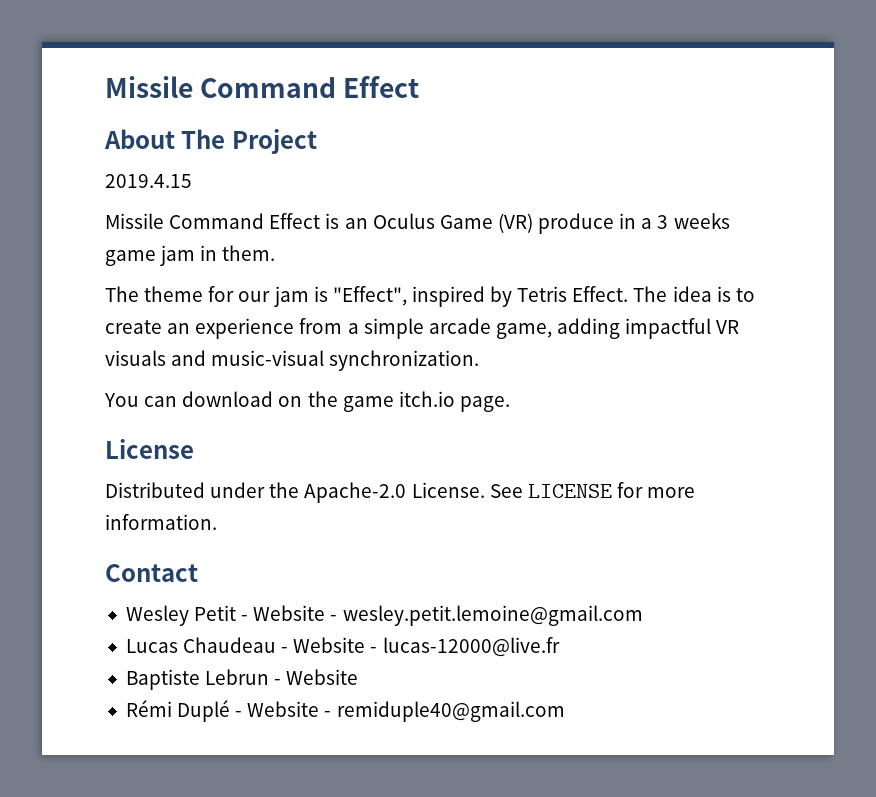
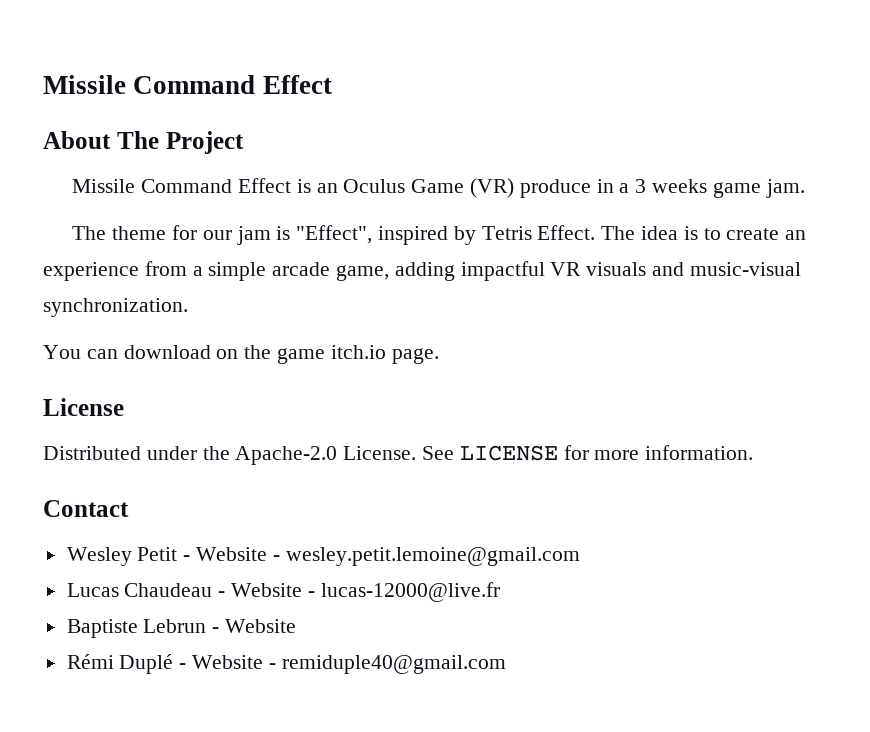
[105,174,192,188] // 2019.4.15 -> (244, 142) none
[160,245,276,266] jam in them. -> [765,179,805,198] jam.

